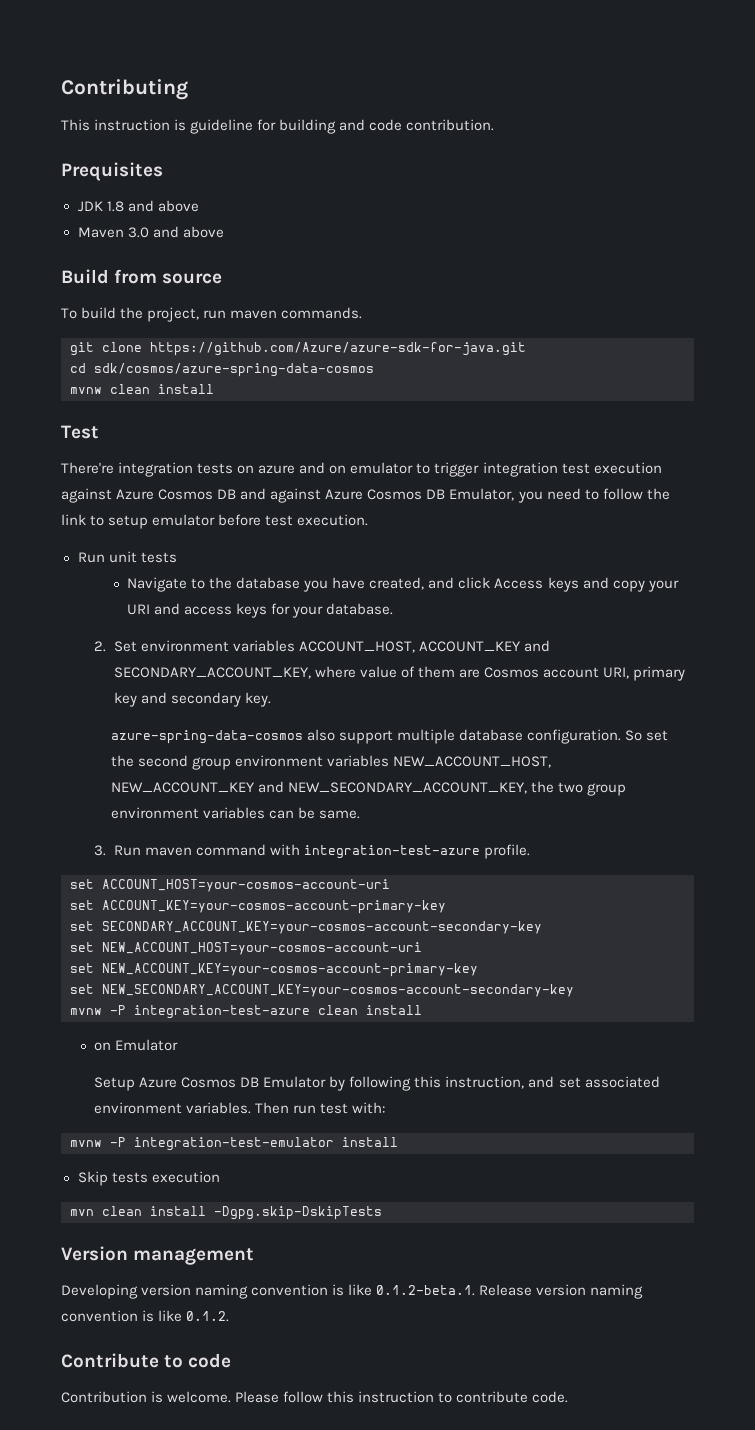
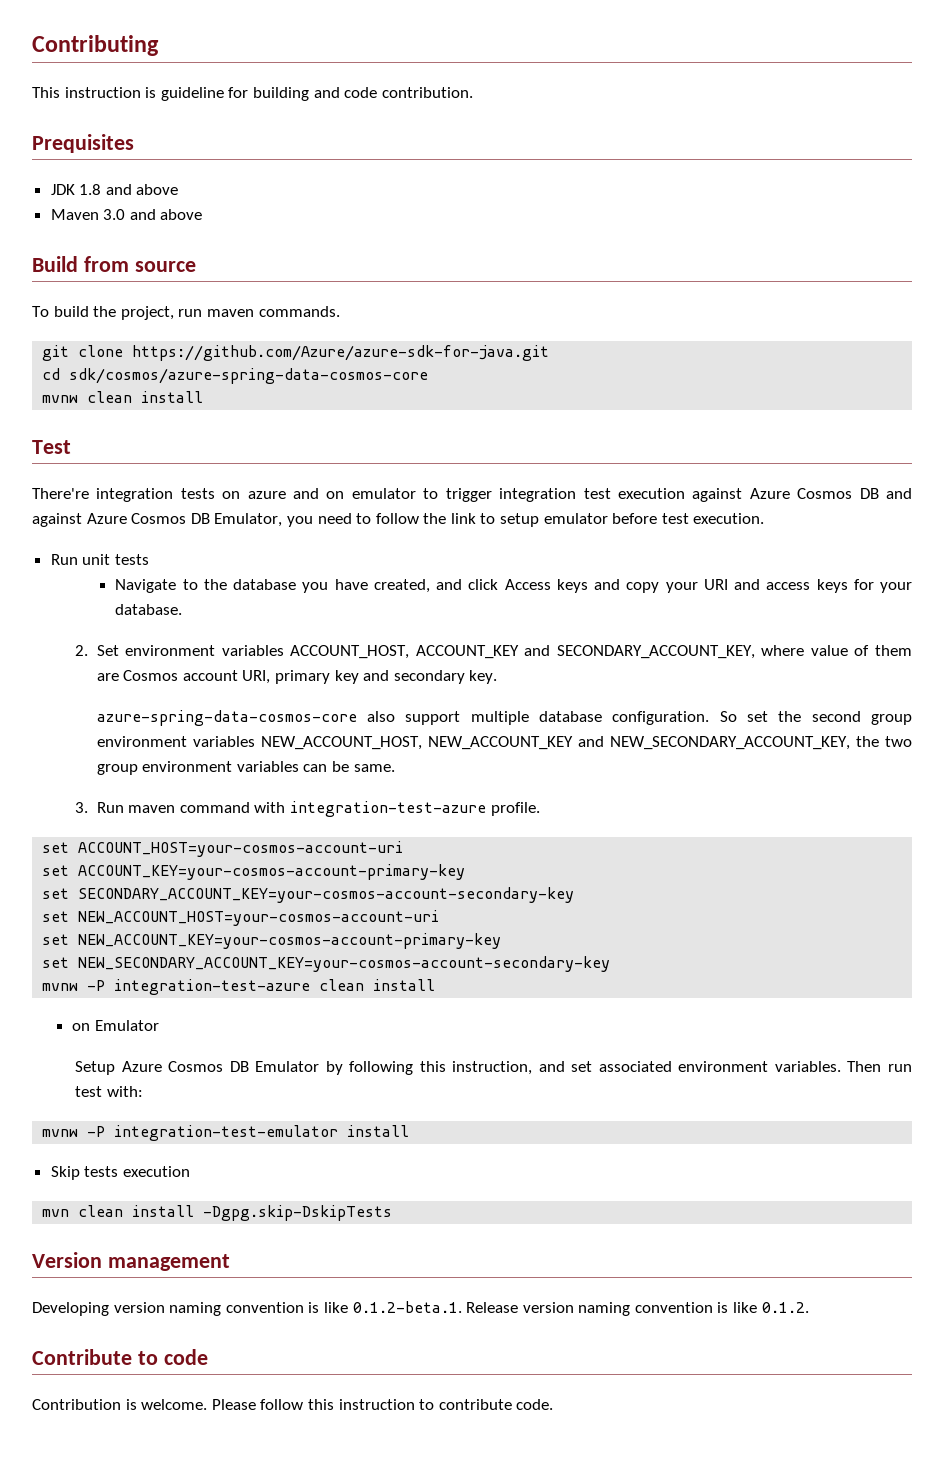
[94,363,374,377] sdk/cosmos/azure-spring-data-cosmos -> [69,368,429,384] sdk/cosmos/azure-spring-data-cosmos-core
[110,730,303,744] azure-spring-data-cosmos -> [96,710,357,726] azure-spring-data-cosmos-core

